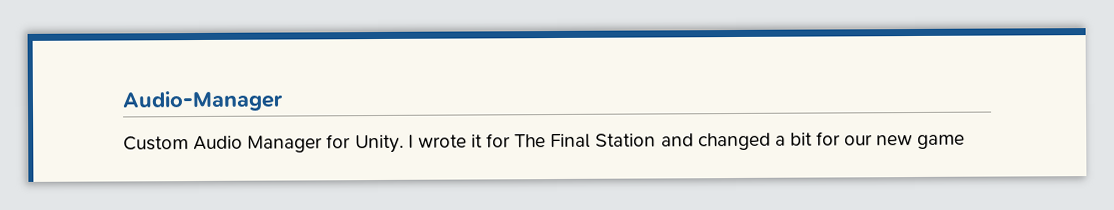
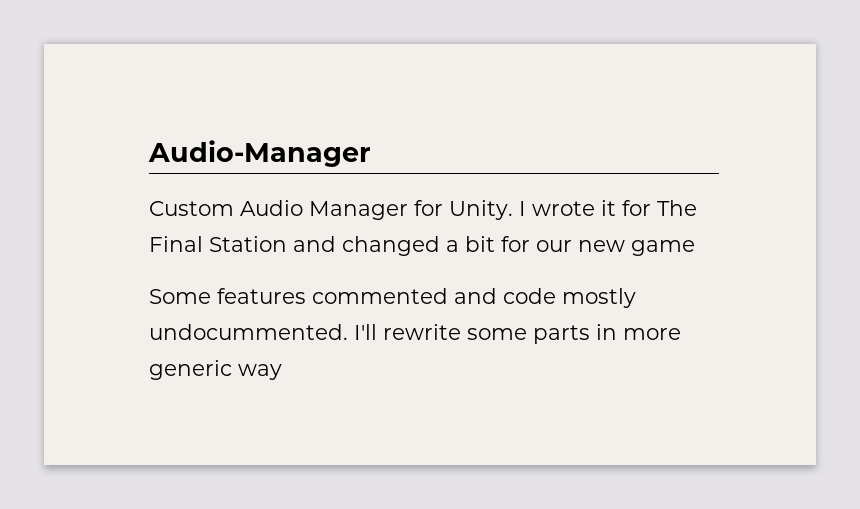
(966, 141) none -> [149,288,636,308] [149,324,681,344] [149,360,282,380] // Some features commented and code mostly undocummented. I'll rewrite some parts in more generic way

